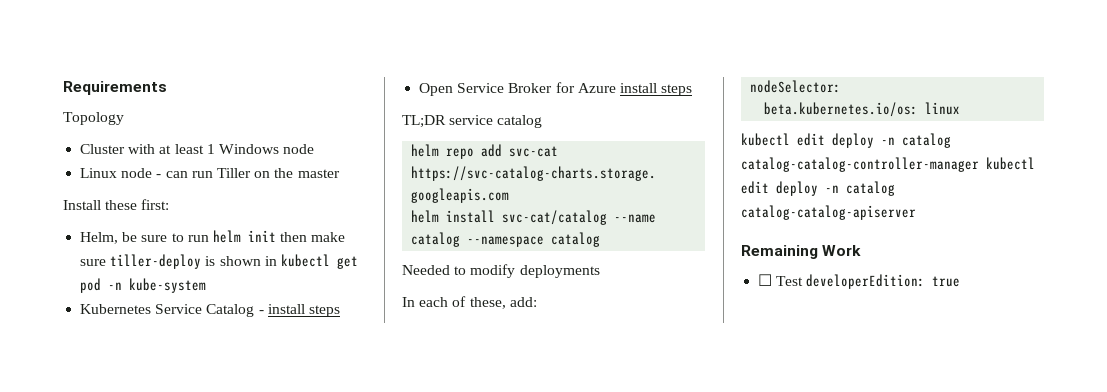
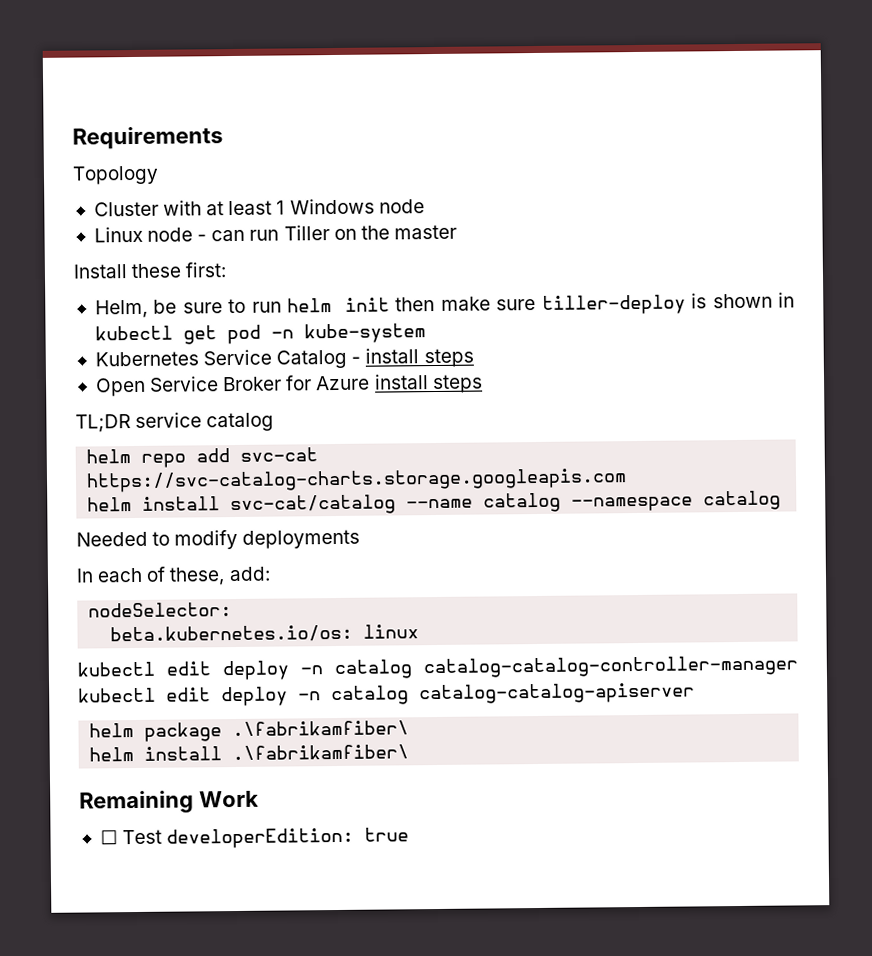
(916, 212) none -> [89,720,410,742] [89,744,410,762] // helm package .\fabrikamfiber\ // helm install .\fabrikamfiber\

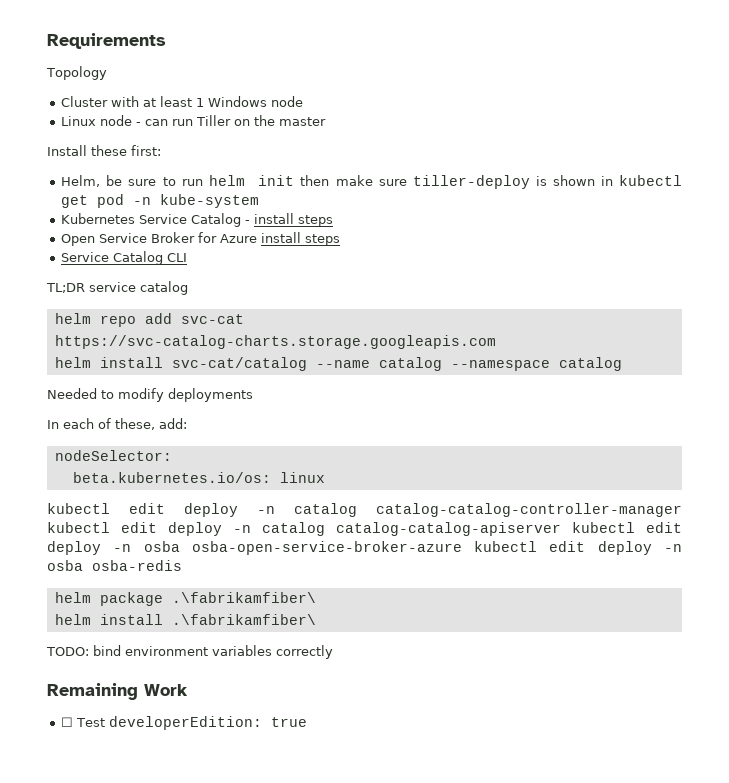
(483, 384) none -> [61,251,188,265] // Service Catalog CLI
(695, 693) none -> [572,522,682,533] [47,541,683,555] [47,560,182,571] kubectl edit deploy -n osba osba-open-service-broker-azure kubectl edit deploy -n osba osba-redis
(410, 752) none -> [46,645,333,659] // TODO: bind environment variables correctly

